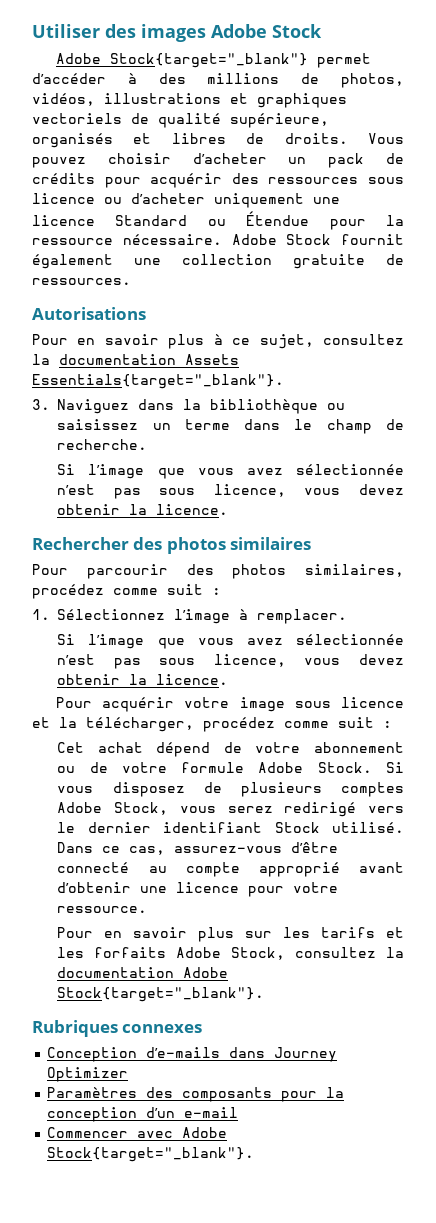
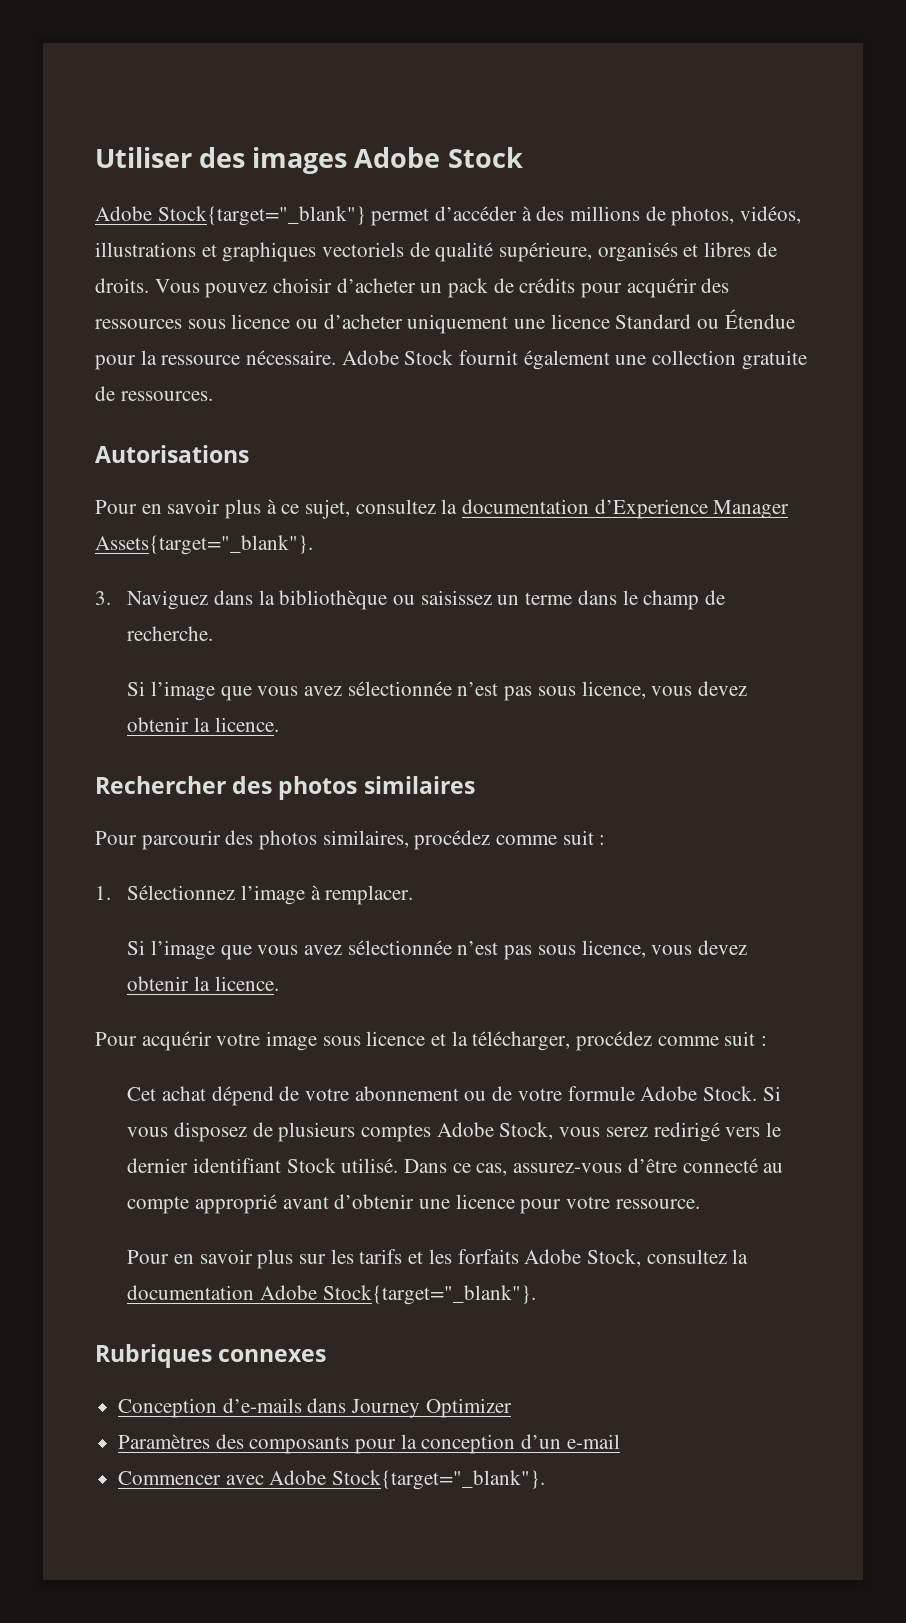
[185,354,239,365] [32,374,284,389] Assets Essentials{target="_blank"}. -> [594,499,790,519] [95,535,313,555] d’Experience Manager Assets{target="_blank"}.

